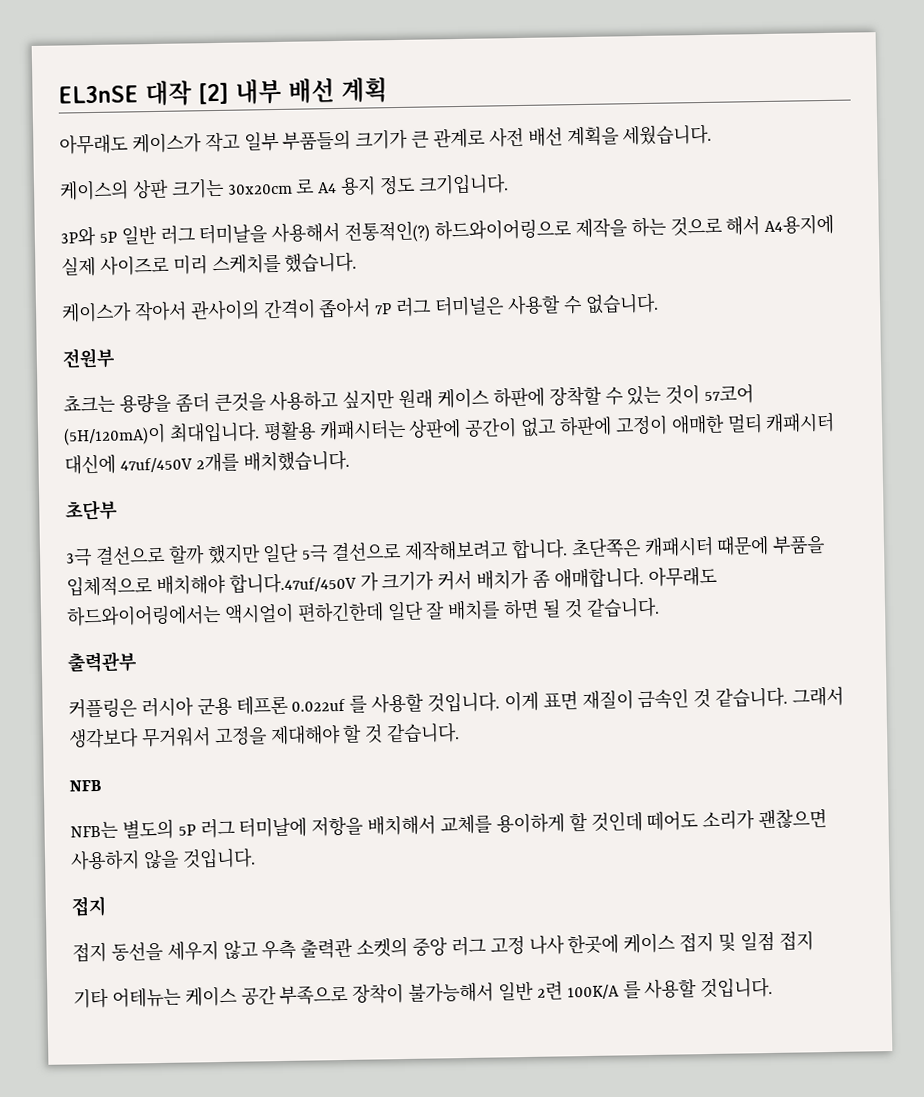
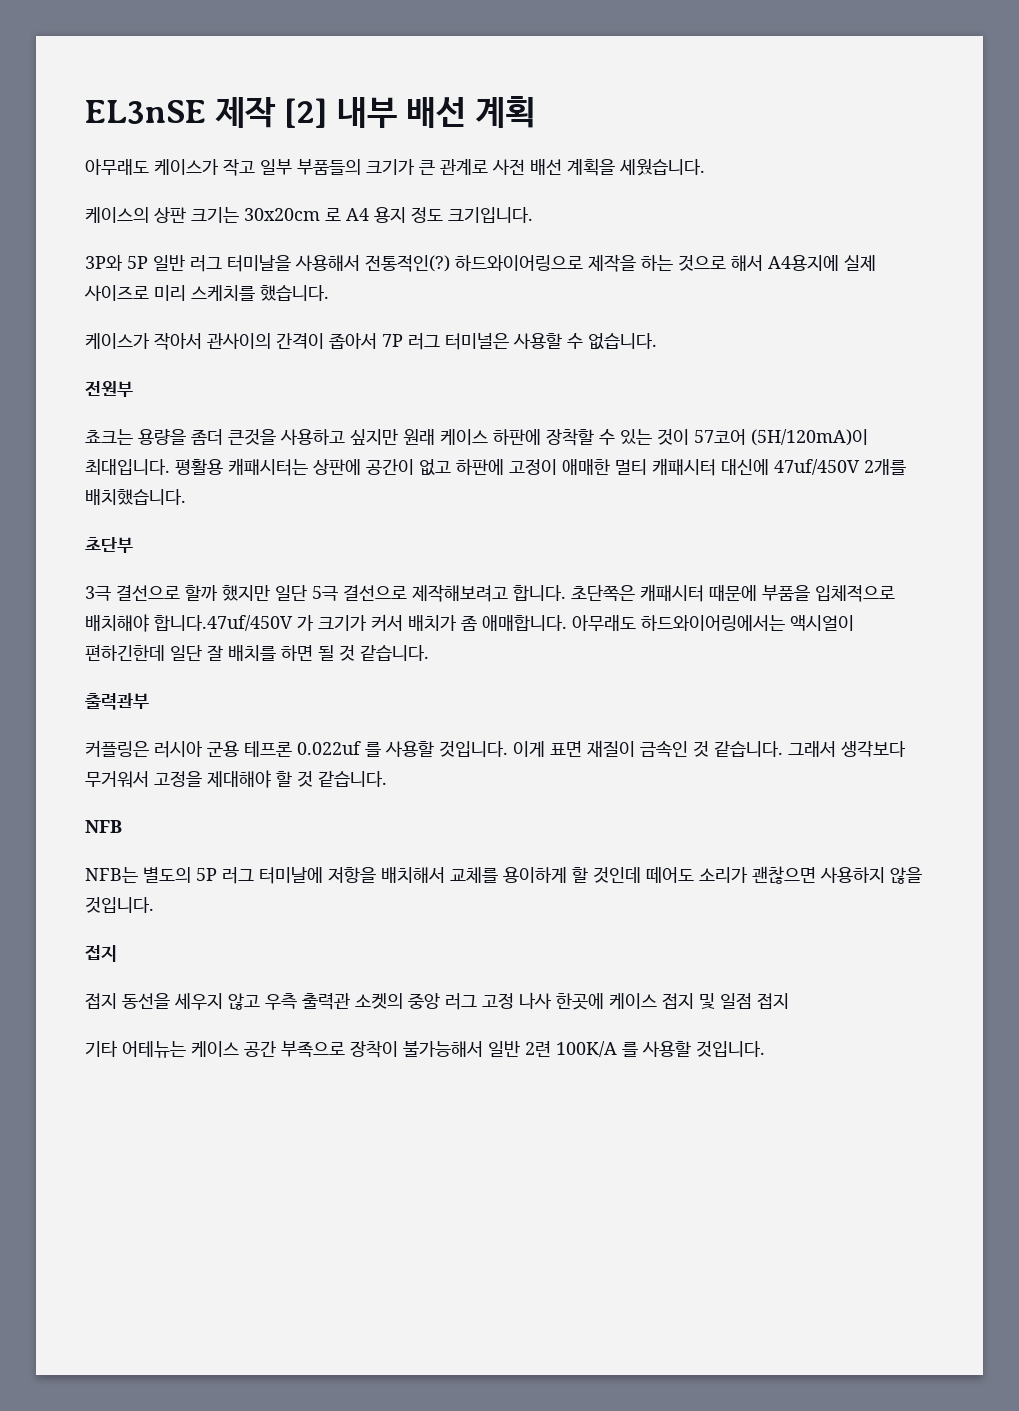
[145,80,192,107] 대작 -> [215,97,277,128] 제작

